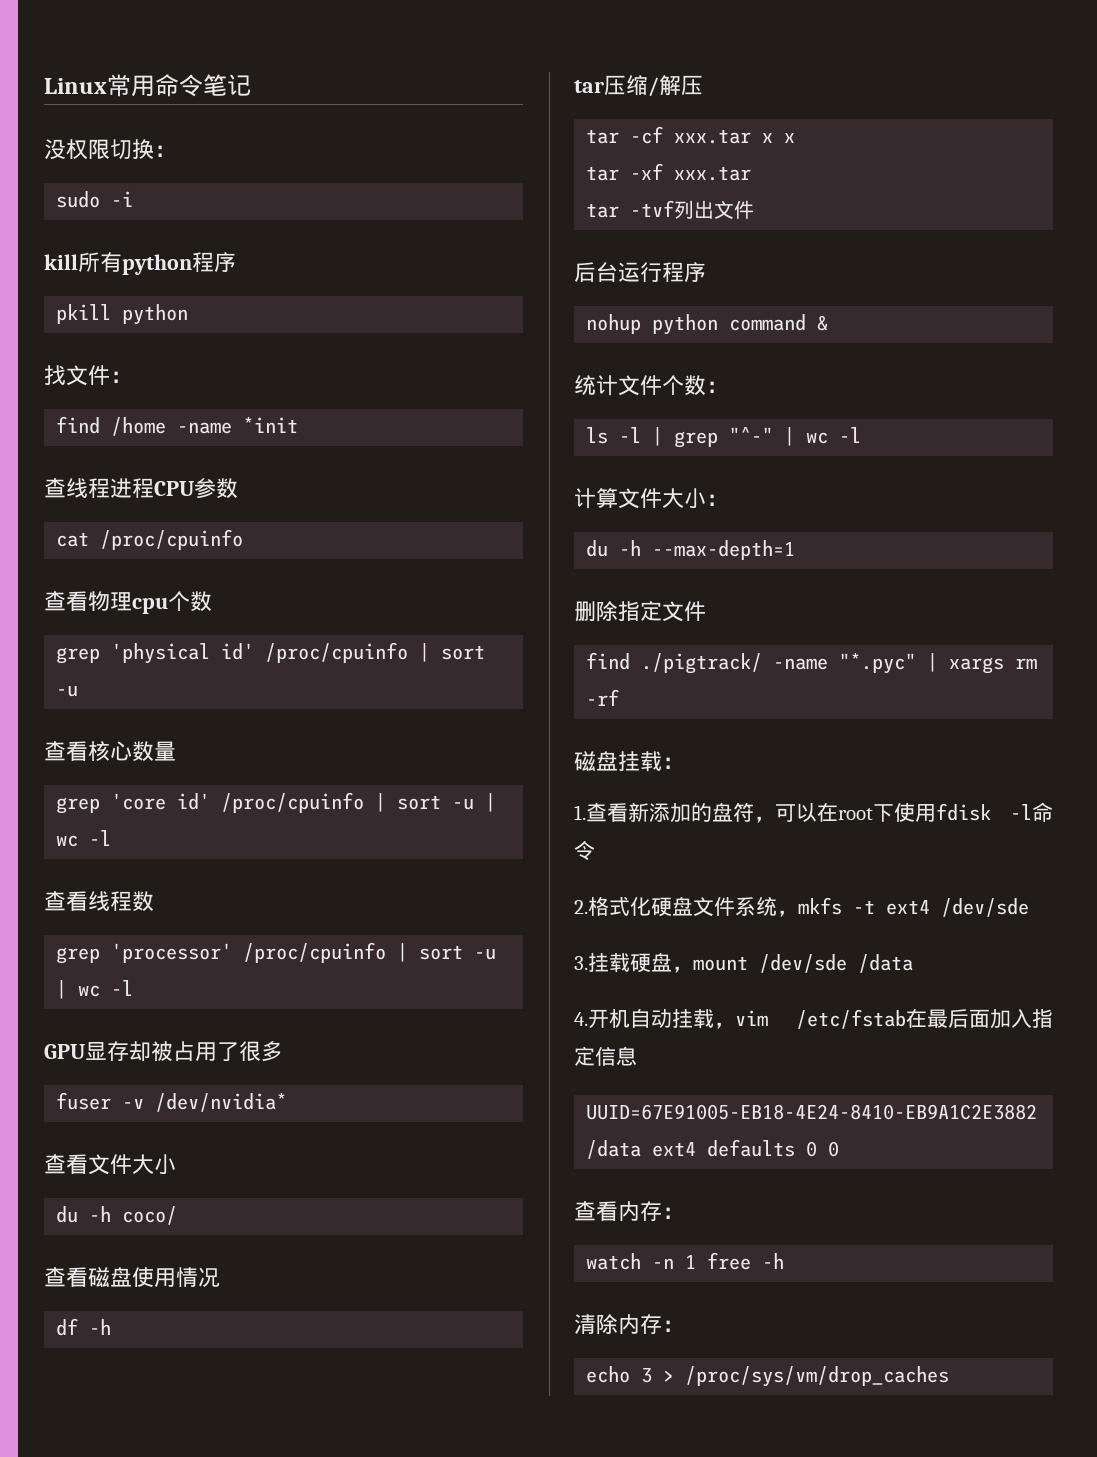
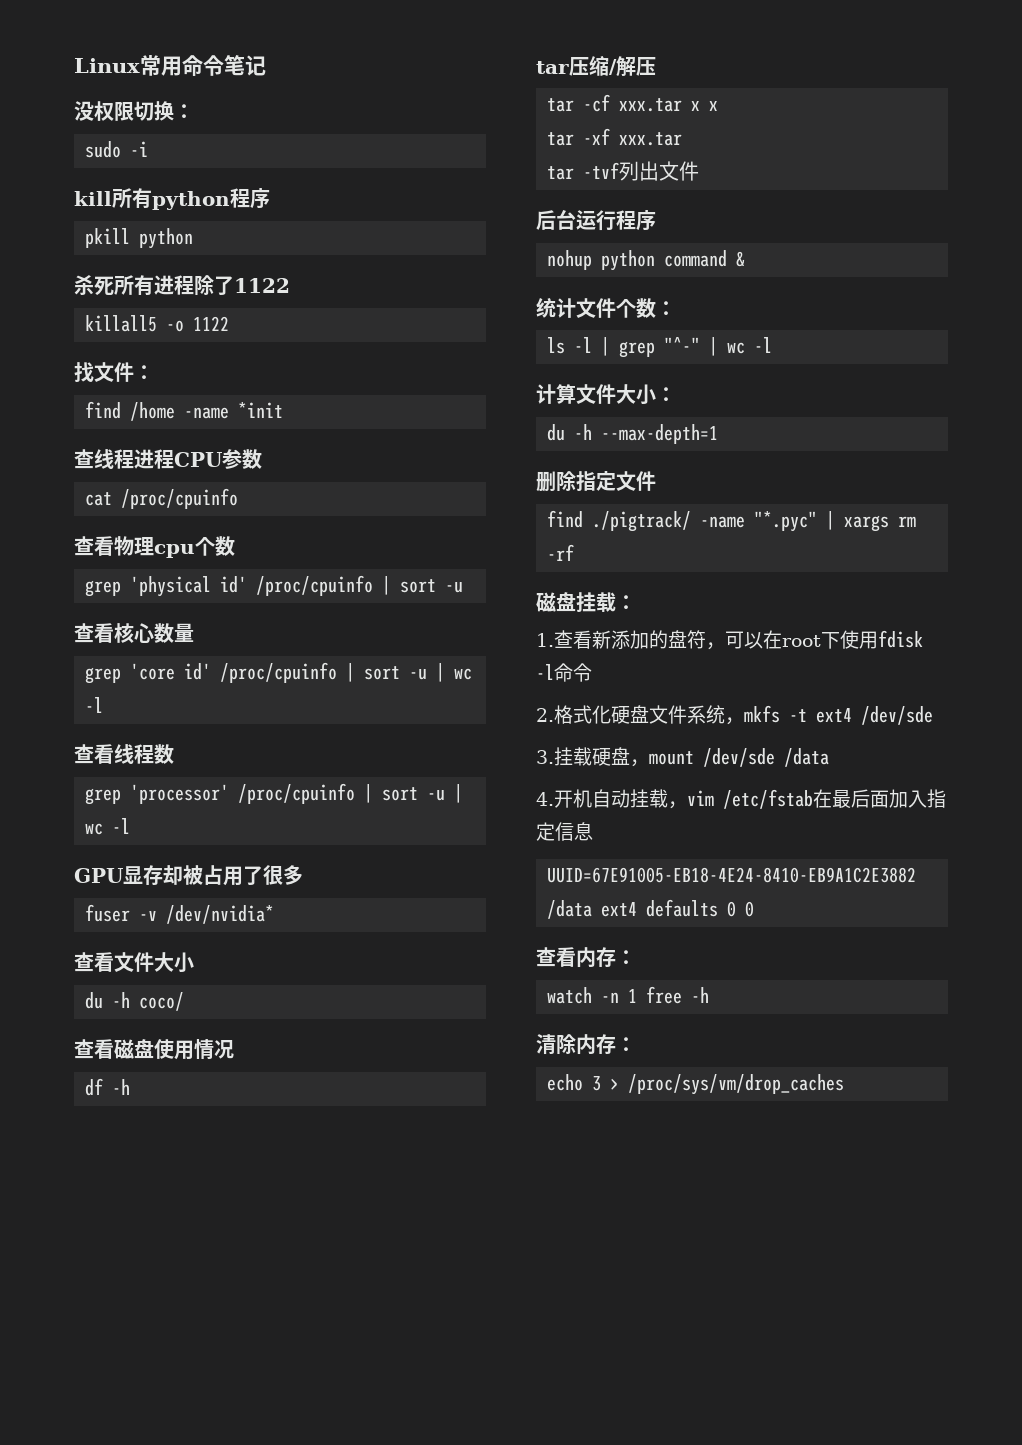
(189, 314) none -> [74,275,290,296] [85,315,230,332] // 杀死所有进程除了1122 // killall5 -o 1122

